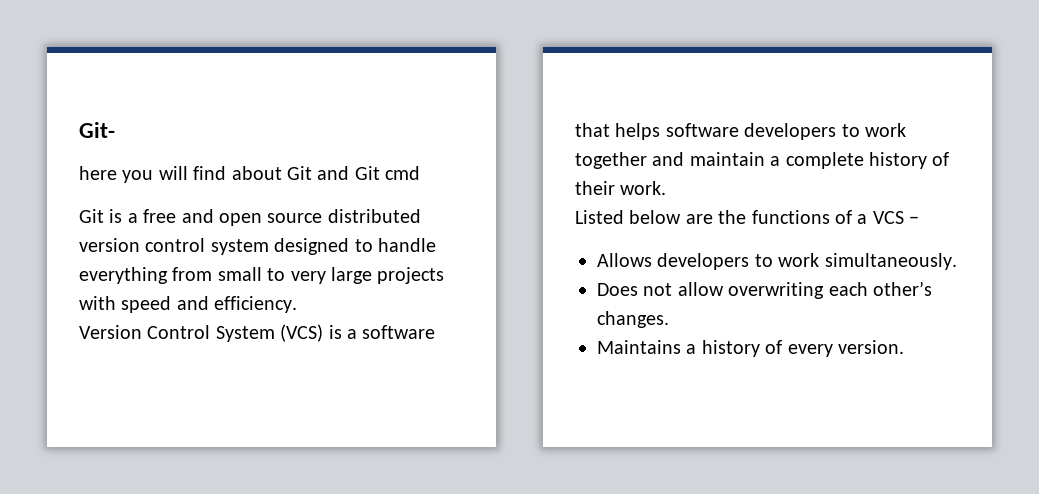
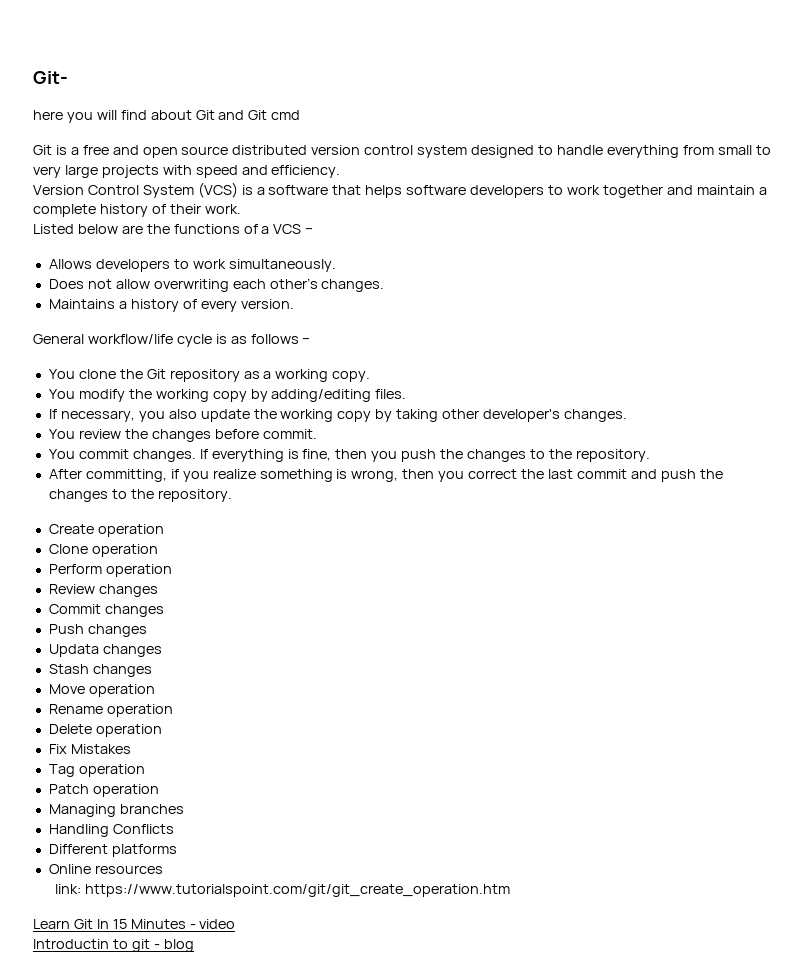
(904, 347) none -> [33,334,311,347] [48,369,371,382] [48,389,407,402] [48,409,627,422] [48,429,317,442] [48,449,650,462] [48,469,723,482] [48,489,232,502] [48,524,164,537] [48,544,158,557] [48,564,172,577] [48,584,158,597] [48,604,164,617] [48,624,147,637] [48,644,162,657] [48,664,152,677] [48,684,155,697] [48,704,173,717] [48,724,162,737] [48,744,131,754] [48,764,145,777] [48,784,159,797] [48,804,184,817] [48,824,174,837] [48,844,177,857] [48,864,163,874] [54,884,510,897] [33,919,236,929] [33,939,194,952] // General workflow/life cycle is as follows − // You clone the Git repository as a working copy. // You modify the working copy by adding/editing files. // If necessary, you also update the working copy by taking other developer's changes. // You review the changes before commit. // You commit changes. If everything is fine, then you push the changes to the repository. // After committing, if you realize something is wrong, then you correct the last commit and push the changes to the repository. // Create operation // Clone operation // Perform operation // Review changes // Commit changes // Push changes // Updata changes // Stash changes // Move operation // Rename operation // Delete operation // Fix Mistakes // Tag operation // Patch operation // Managing branches // Handling Conflicts // Different platforms // Online resources // link: https://www.tutorialspoint.com/git/git_create_operation.htm // Learn Git In 15 Minutes - video // Introductin to git - blog

